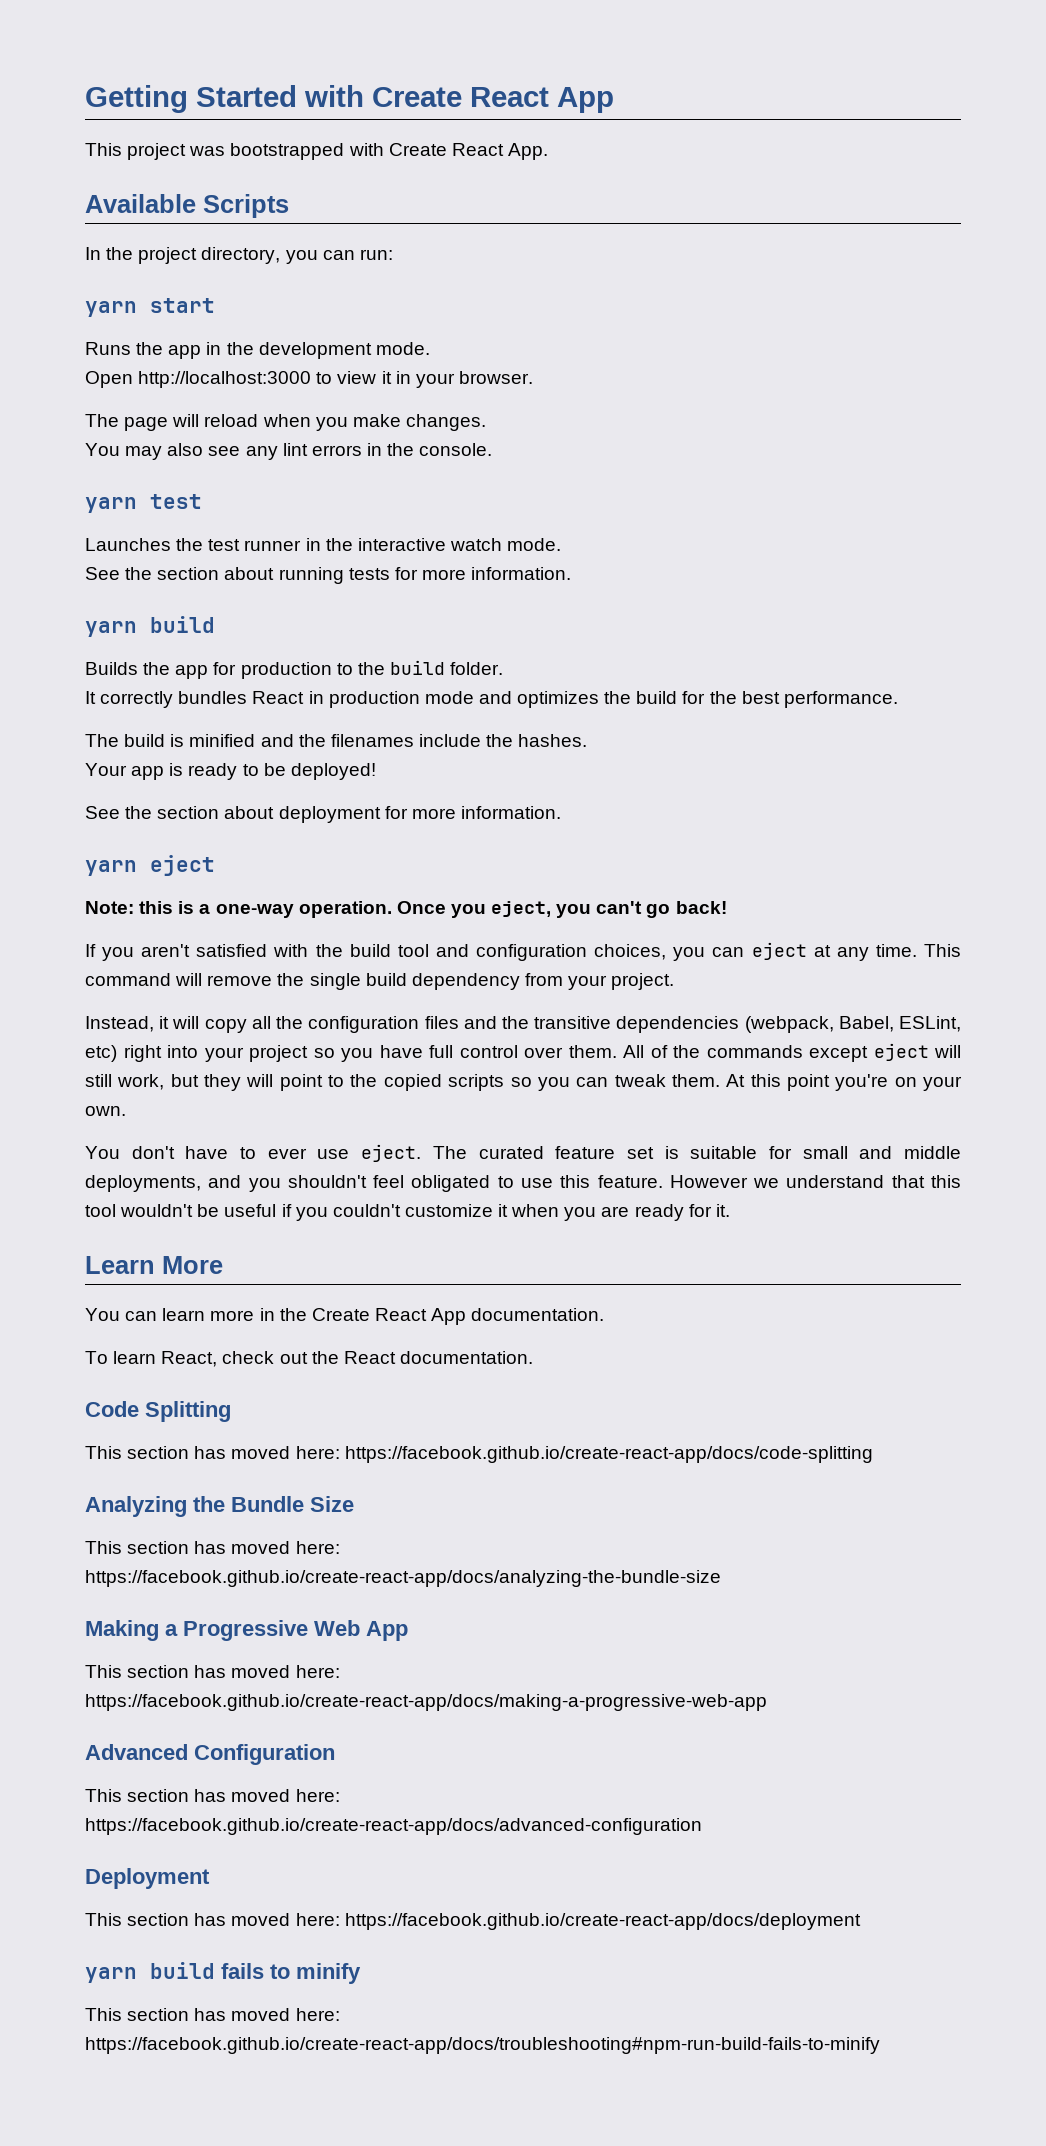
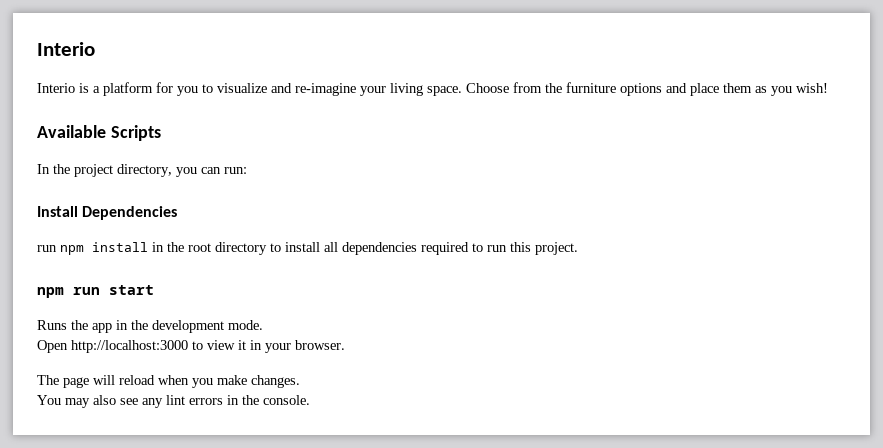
[85,85,614,113] [85,143,548,160] Getting Started with Create React App // This project was bootstrapped with Create React App. -> [37,42,95,56] [37,82,828,96] Interio // Interio is a platform for you to visualize and re-imagine your living space. Choose from the furniture options and place them as you wish!
[85,301,137,317] yarn -> [37,206,178,220] [37,242,578,255] [37,287,100,298] Install Dependencies // run npm install in the root directory to install all dependencies required to run this project. // npm run
[85,494,202,513] [85,538,562,551] [85,567,572,584] [85,616,215,637] [85,660,504,679] [85,691,898,708] [85,734,588,747] [85,763,376,780] [85,806,561,823] [85,855,215,876] [85,901,727,918] [85,942,962,961] [85,973,675,990] [85,1016,961,1033] [85,1043,961,1062] [85,1074,963,1091] [85,1106,126,1116] [85,1144,961,1162] [85,1175,962,1192] [85,1204,730,1221] [85,1256,223,1274] [85,1308,605,1325] [85,1351,533,1367] [85,1401,231,1422] [85,1446,873,1463] [85,1496,354,1517] [85,1541,340,1554] [85,1570,721,1587] [85,1620,408,1641] [85,1665,340,1678] [85,1694,767,1711] [85,1744,335,1765] [85,1789,340,1802] [85,1818,702,1835] [85,1868,210,1889] [85,1913,861,1930] [85,1962,361,1984] [85,2008,340,2021] [85,2037,880,2054] // yarn test // Launches the test runner in the interactive watch mode. // See the section about running tests for more information. // yarn build // Builds the app for production to the build folder. // It correctly bundles React in production mode and optimizes the build for the best performance. // The build is minified and the filenames include the hashes. // Your app is ready to be deployed! // See the section about deployment for more information. // yarn eject // Note: this is a one-way operation. Once you eject, you can't go back! // If you aren't satisfied with the build tool and configuration choices, you can eject at any time. This command will remove the single build dependency from your project. // Instead, it will copy all the configuration files and the transitive dependencies (webpack, Babel, ESLint, etc) right into your project so you have full control over them. All of the commands except eject will still work, but they will point to the copied scripts so you can tweak them. At this point you're on your own. // You don't have to ever use eject. The curated feature set is suitable for small and middle deployments, and you shouldn't feel obligated to use this feature. However we understand that this tool wouldn't be useful if you couldn't customize it when you are ready for it. // Learn More // You can learn more in the Create React App documentation. // To learn React, check out the React documentation. // Code Splitting // This section has moved here: https://facebook.github.io/create-react-app/docs/code-splitting // Analyzing the Bundle Size // This section has moved here: https://facebook.github.io/create-react-app/docs/analyzing-the-bundle-size // Making a Progressive Web App // This section has moved here: https://facebook.github.io/create-react-app/docs/making-a-progressive-web-app // Advanced Configuration // This section has moved here: https://facebook.github.io/create-react-app/docs/advanced-configuration // Deployment // This section has moved here: https://facebook.github.io/create-react-app/docs/deployment // yarn build fails to minify // This section has moved here: https://facebook.github.io/create-react-app/docs/troubleshooting#npm-run-build-fails-to-minify -> (310, 400) none

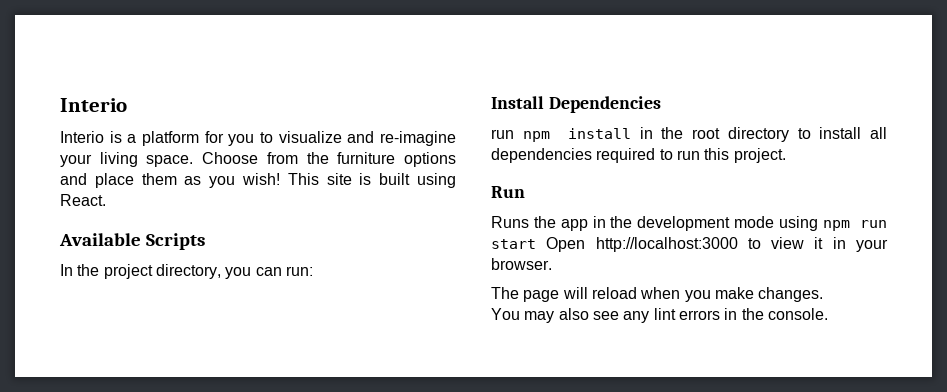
(828, 88) none -> [287,173,457,188] [60,194,106,206] This site is built using React.
[37,285,154,298] npm run start -> [491,186,525,198] Run
[228,320,263,330] mode. // -> [734,216,887,231] [491,239,536,249] mode using npm run start

